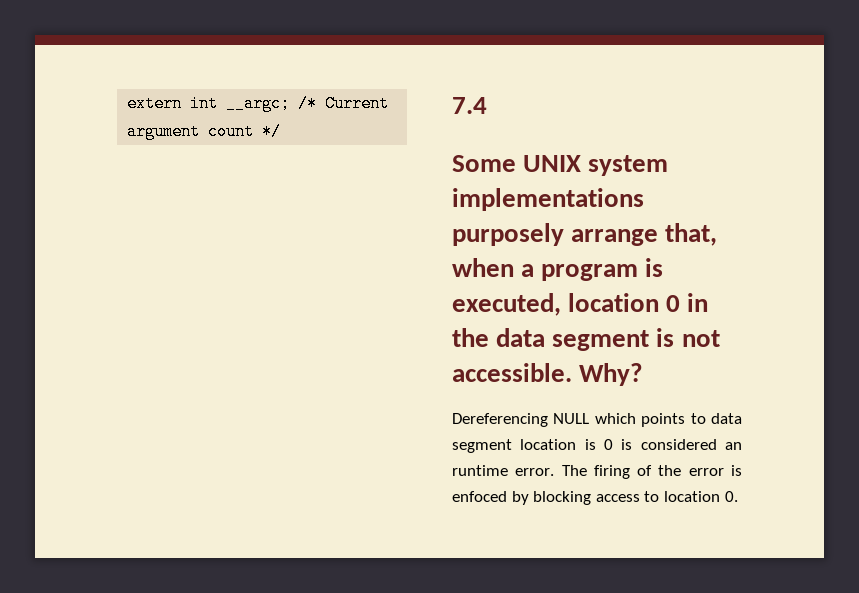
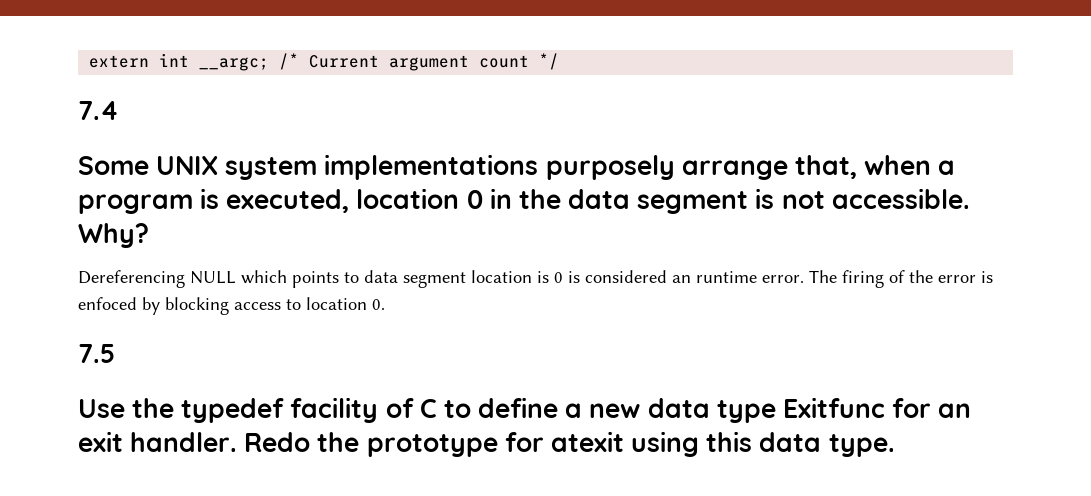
(738, 496) none -> [78,344,115,363] [78,397,972,423] [78,431,895,457] // 7.5 // Use the typedef facility of C to define a new data type Exitfunc for an exit handler. Redo the prototype for atexit using this data type.

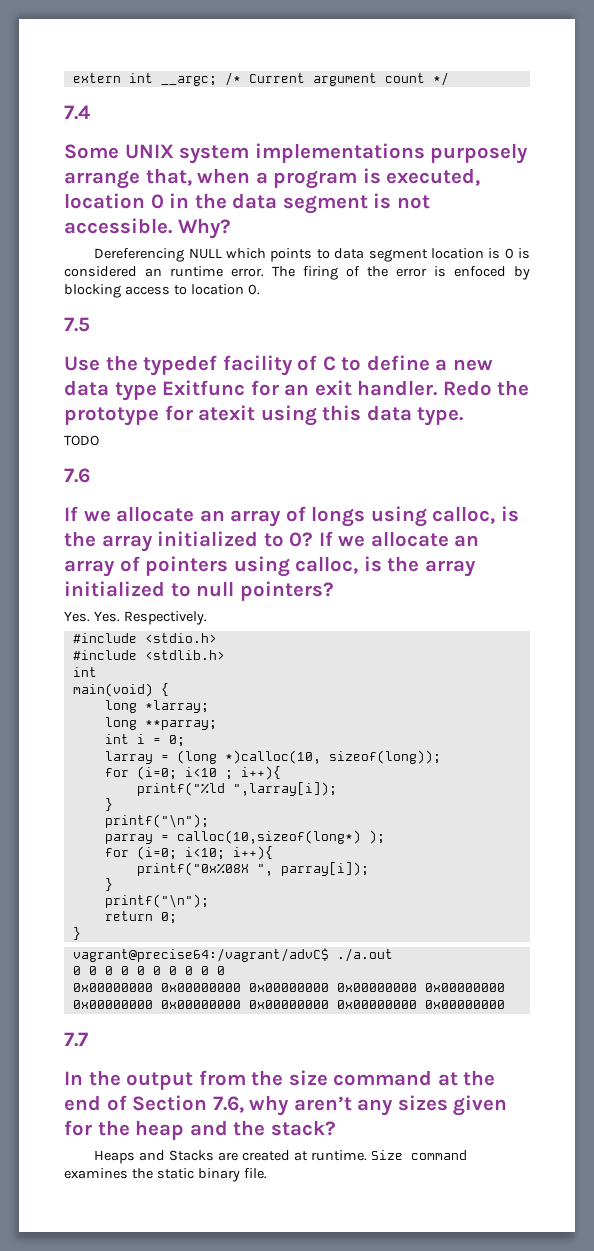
(895, 445) none -> [64,435,99,446] [64,468,90,483] [64,506,519,527] [64,531,480,552] [64,556,476,577] [64,581,334,601] [64,611,207,625] [72,633,217,643] [72,650,225,660] [72,667,97,677] [72,683,169,697] [104,700,209,713] [104,717,217,730] [104,734,185,747] [104,750,441,764] [104,766,281,780] [136,782,337,796] [104,798,113,811] [104,814,209,828] [104,830,385,844] [104,846,273,860] [136,862,369,876] [104,878,113,891] [104,894,209,908] [104,911,177,924] [72,927,81,940] [72,948,393,962] [72,966,225,975] [72,983,505,992] [72,1000,505,1009] [64,1032,88,1047] [64,1070,496,1090] [64,1095,508,1116] [64,1120,336,1140] [94,1150,467,1164] [64,1168,267,1182] // TODO // 7.6 // If we allocate an array of longs using calloc, is the array initialized to 0? If we allocate an array of pointers using calloc, is the array initialized to null pointers? // Yes. Yes. Respectively. // #include <stdio.h> // #include <stdlib.h> // int // main(void) { // long *larray; // long **parray; // int i = 0; // larray = (long *)calloc(10, sizeof(long)); // for (i=0; i<10 ; i++){ // printf("%ld ",larray[i]); // } // printf("\n"); // parray = calloc(10,sizeof(long*) ); // for (i=0; i<10; i++){ // printf("0x%08X ", parray[i]); // } // printf("\n"); // return 0; // } // vagrant@precise64:/vagrant/advC$ ./a.out // 0 0 0 0 0 0 0 0 0 0 // 0x00000000 0x00000000 0x00000000 0x00000000 0x00000000 0x00000000 0x00000000 0x00000000 0x00000000 0x00000000 // 7.7 // In the output from the size command at the end of Section 7.6, why aren’t any sizes given for the heap and the stack? // Heaps and Stacks are created at runtime. Size command examines the static binary file.

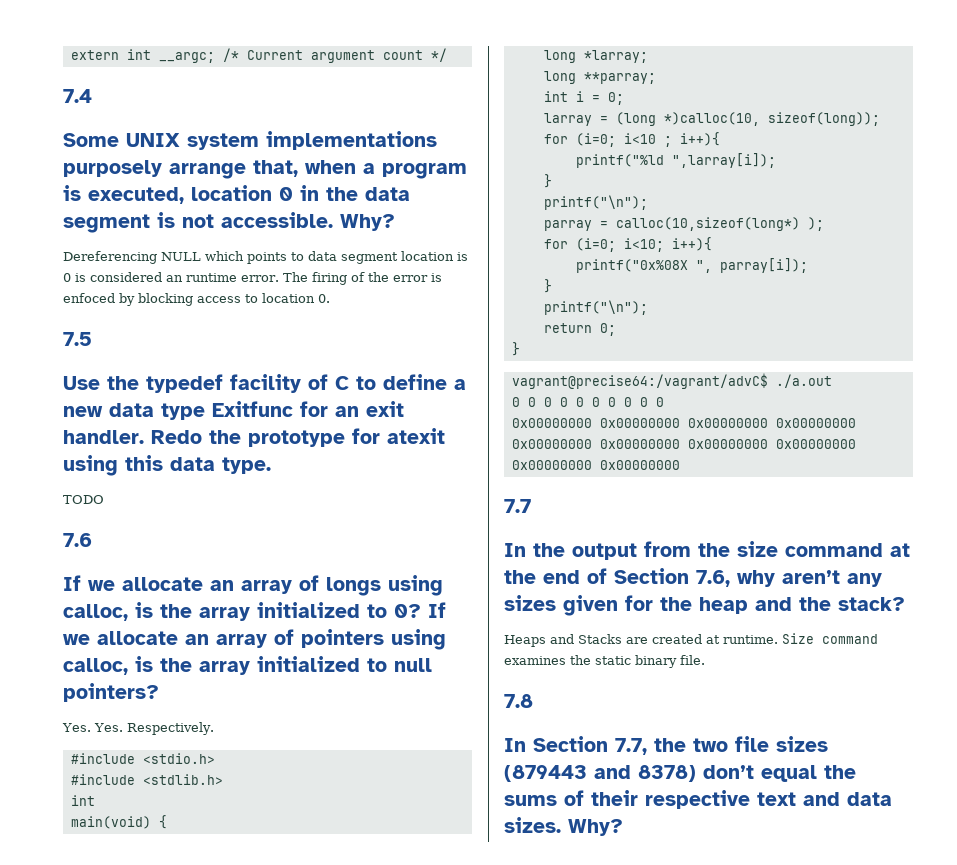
(267, 1173) none -> [504,694,533,708] [504,736,828,755] [504,765,856,782] [504,790,892,809] [504,817,623,836] // 7.8 // In Section 7.7, the two file sizes (879443 and 8378) don’t equal the sums of their respective text and data sizes. Why?

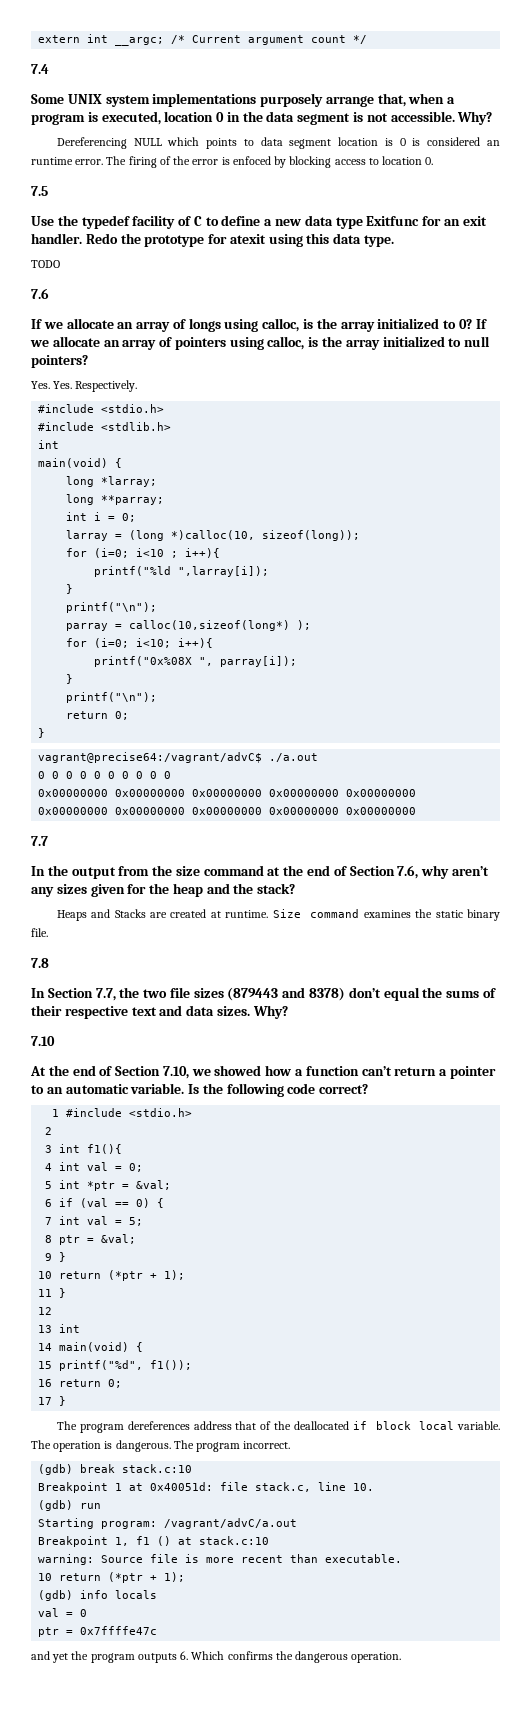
(623, 827) none -> [31,1036,55,1046] [30,1065,496,1079] [31,1083,369,1097] [52,1108,193,1117] [45,1127,53,1135] [45,1144,123,1154] [45,1162,144,1172] [45,1180,172,1191] [45,1198,165,1208] [45,1216,144,1226] [45,1234,137,1245] [45,1252,67,1262] [38,1270,186,1281] [38,1288,67,1298] [38,1307,53,1315] [38,1324,81,1333] [38,1342,144,1352] [38,1360,193,1371] [38,1379,123,1388] [38,1396,67,1406] [56,1421,501,1433] [31,1440,291,1452] [38,1464,193,1475] [38,1482,375,1493] [38,1500,102,1511] [38,1518,298,1529] [38,1536,270,1547] [38,1554,403,1565] [38,1572,186,1583] [38,1590,158,1601] [38,1608,88,1617] [38,1626,158,1637] [31,1651,402,1663] // 7.10 // At the end of Section 7.10, we showed how a function can’t return a pointer to an automatic variable. Is the following code correct? // 1 #include <stdio.h> // 2 // 3 int f1(){ // 4 int val = 0; // 5 int *ptr = &val; // 6 if (val == 0) { // 7 int val = 5; // 8 ptr = &val; // 9 } // 10 return (*ptr + 1); // 11 } // 12 // 13 int // 14 main(void) { // 15 printf("%d", f1()); // 16 return 0; // 17 } // The program dereferences address that of the deallocated if block local variable. The operation is dangerous. The program incorrect. // (gdb) break stack.c:10 // Breakpoint 1 at 0x40051d: file stack.c, line 10. // (gdb) run // Starting program: /vagrant/advC/a.out // Breakpoint 1, f1 () at stack.c:10 // warning: Source file is more recent than executable. // 10 return (*ptr + 1); // (gdb) info locals // val = 0 // ptr = 0x7ffffe47c // and yet the program outputs 6. Which confirms the dangerous operation.

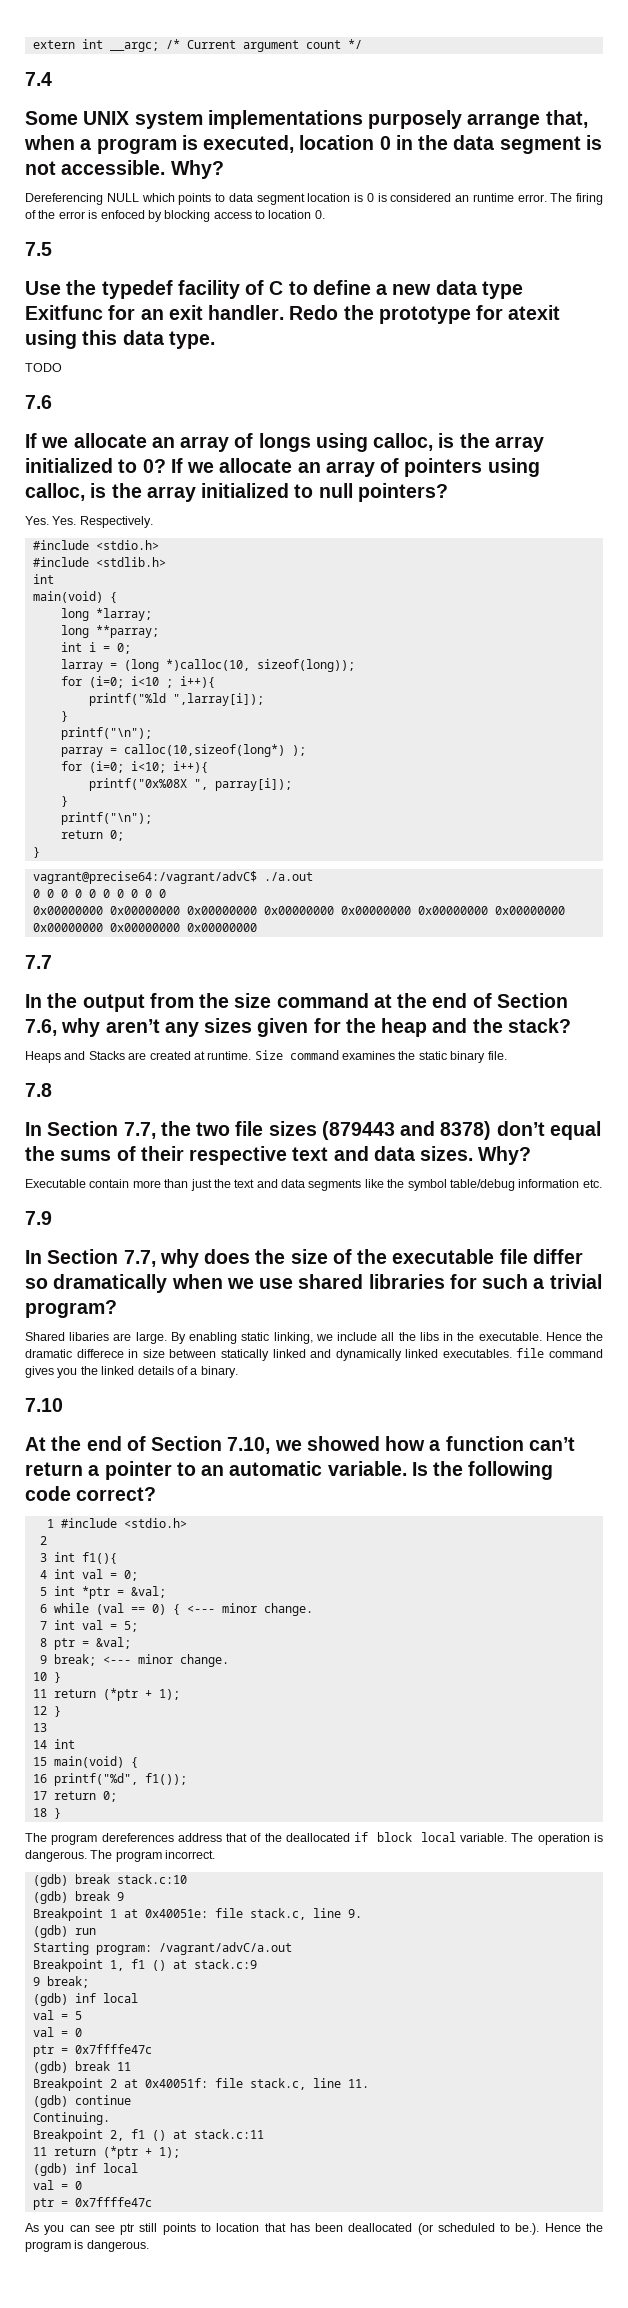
(288, 1012) none -> [25,1179,602,1191] [25,1211,52,1225] [25,1249,583,1268] [25,1274,602,1293] [25,1300,117,1318] [25,1332,604,1344] [25,1348,603,1361] [25,1366,238,1378] // Executable contain more than just the text and data segments like the symbol table/debug information etc. // 7.9 // In Section 7.7, why does the size of the executable file differ so dramatically when we use shared libraries for such a trivial program? // Shared libaries are large. By enabling static linking, we include all the libs in the executable. Hence the dramatic differece in size between statically linked and dynamically linked executables. file command gives you the linked details of a binary.
[59,1198,74,1207] if -> [53,1603,89,1613] while
(165, 1203) none -> [186,1603,313,1616] <--- minor change.
[59,1252,67,1262] [38,1270,186,1281] [38,1288,67,1298] [38,1307,53,1315] [38,1324,81,1333] [38,1342,144,1352] [38,1361,53,1369] } // 10 return (*ptr + 1); // 11 } // 12 // 13 int // 14 main(void) { // 15 -> [53,1654,229,1667] [32,1672,61,1683] [32,1688,180,1701] [32,1706,61,1717] [32,1723,47,1732] [32,1739,75,1749] [32,1756,138,1768] [32,1774,47,1783] break; <--- minor change. // 10 } // 11 return (*ptr + 1); // 12 } // 13 // 14 int // 15 main(void) { // 16
[38,1379,123,1388] [38,1397,53,1405] 16 return 0; // 17 -> [32,1791,117,1802] [32,1808,47,1817] 17 return 0; // 18
(193, 1468) none -> [32,1891,124,1904] // (gdb) break 9
[150,1482,375,1492] 0x40051d: file stack.c, line 10. -> [144,1908,362,1920] 0x40051e: file stack.c, line 9.
[199,1536,270,1545] [38,1554,403,1565] [38,1572,186,1583] [38,1590,158,1601] [38,1608,88,1617] [38,1626,158,1637] [31,1651,402,1663] stack.c:10 // warning: Source file is more recent than executable. // 10 return (*ptr + 1); // (gdb) info locals // val = 0 // ptr = 0x7ffffe47c // and yet the program outputs 6. Which confirms the dangerous operation. -> [193,1959,257,1969] [32,1976,89,1988] [32,1993,138,2006] [32,2010,82,2020] [32,2027,82,2037] [32,2044,152,2057] [32,2061,131,2074] [32,2078,369,2091] [32,2095,131,2108] [32,2112,110,2125] [32,2129,264,2142] [32,2146,180,2159] [32,2163,138,2176] [32,2180,82,2190] [32,2197,152,2210] [25,2223,603,2235] [25,2240,149,2252] stack.c:9 // 9 break; // (gdb) inf local // val = 5 // val = 0 // ptr = 0x7ffffe47c // (gdb) break 11 // Breakpoint 2 at 0x40051f: file stack.c, line 11. // (gdb) continue // Continuing. // Breakpoint 2, f1 () at stack.c:11 // 11 return (*ptr + 1); // (gdb) inf local // val = 0 // ptr = 0x7ffffe47c // As you can see ptr still points to location that has been deallocated (or scheduled to be.). Hence the program is dangerous.

